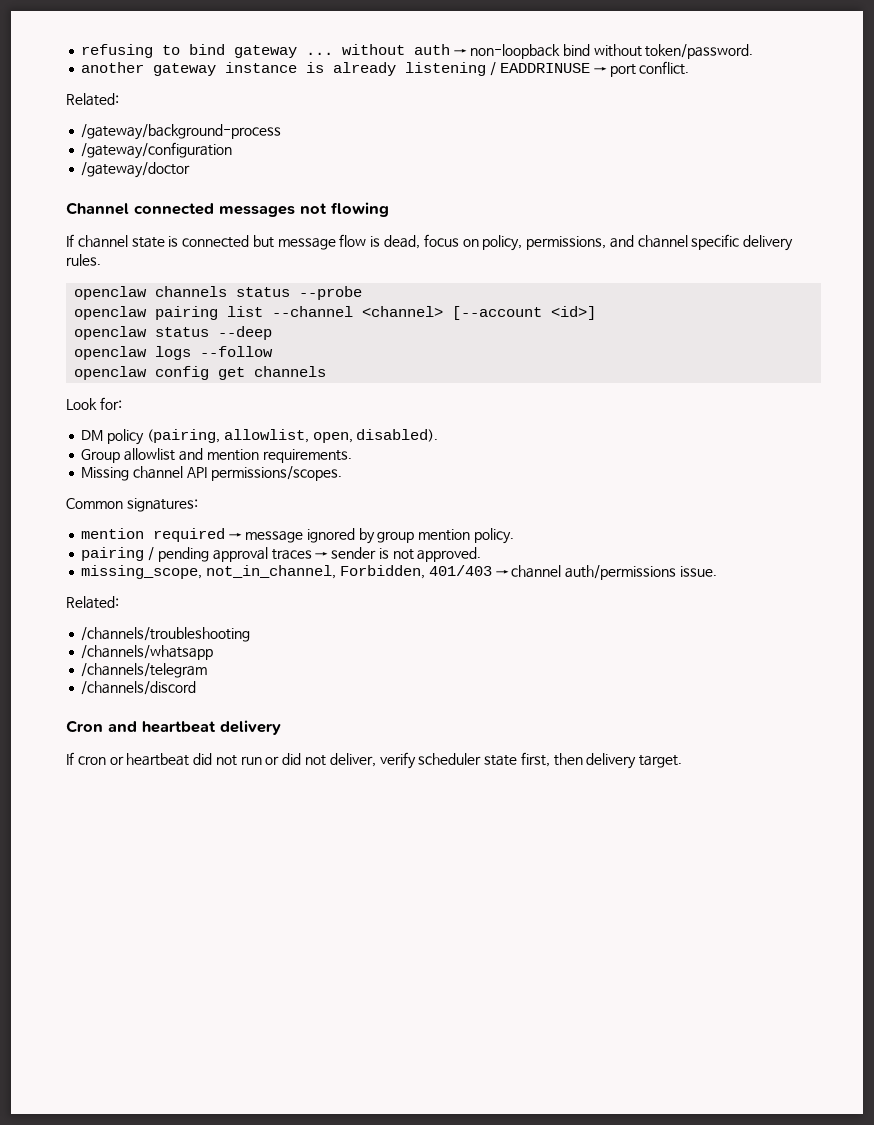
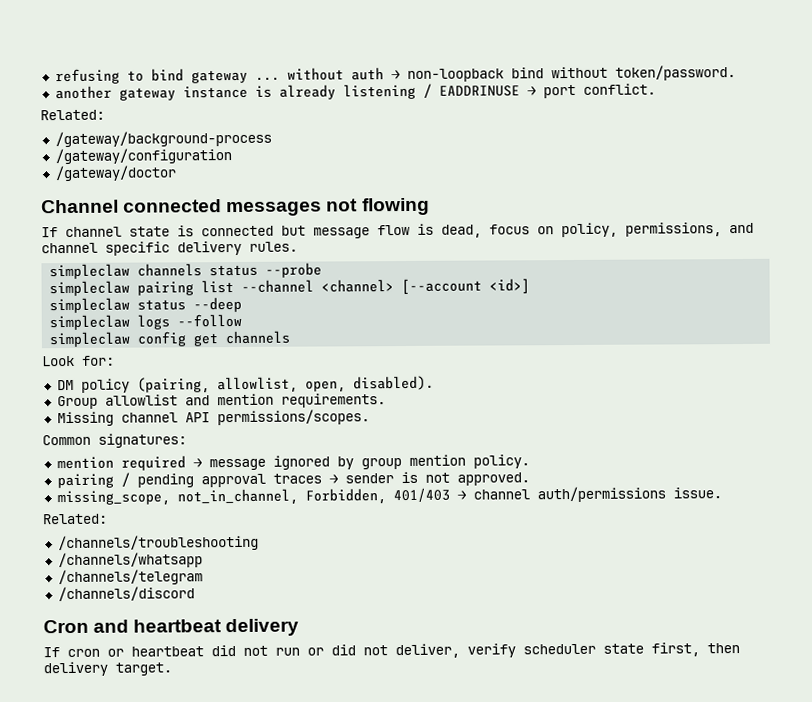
[74,286,148,300] openclaw -> [49,263,131,280] simpleclaw
[74,306,148,320] openclaw -> [49,280,131,297] simpleclaw
[74,326,148,340] openclaw -> [49,297,131,314] simpleclaw
[74,346,148,360] openclaw -> [49,314,131,331] simpleclaw
[74,366,148,380] openclaw -> [49,331,131,348] simpleclaw

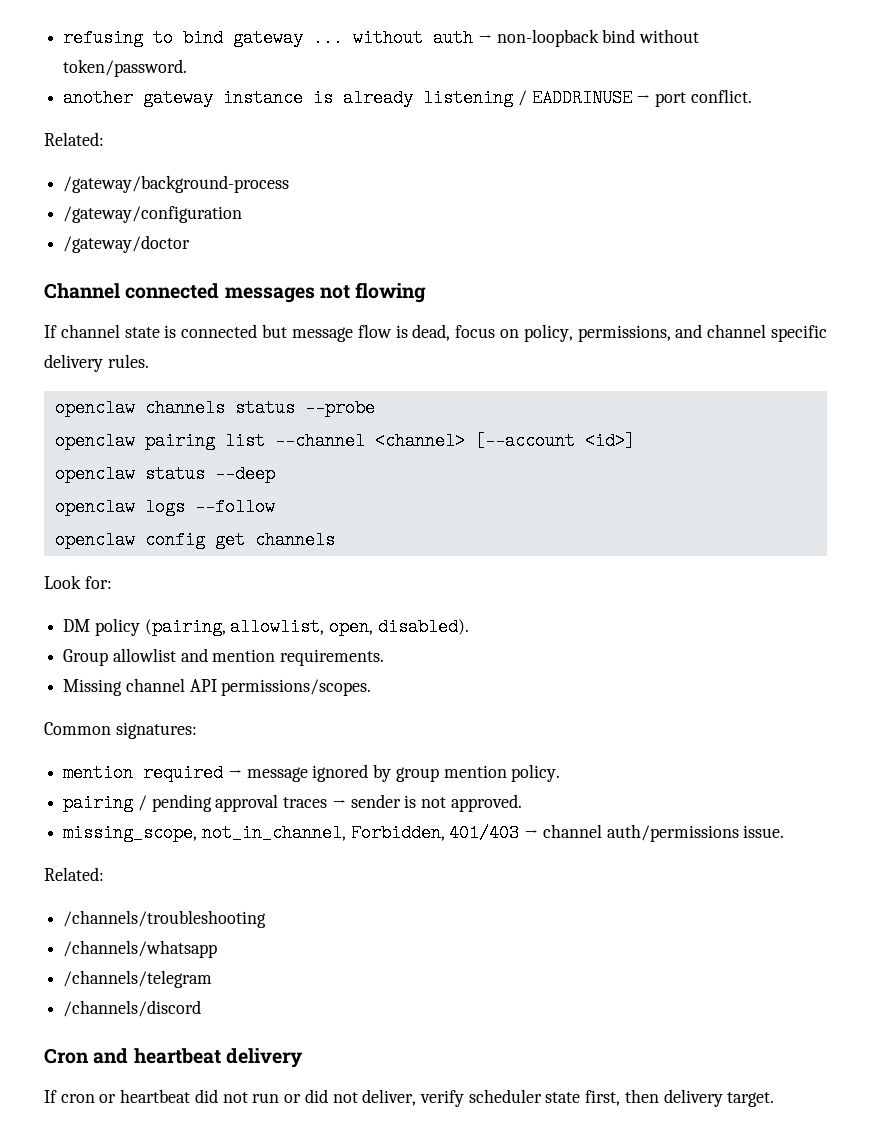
[49,263,131,280] simpleclaw -> [54,399,135,417] openclaw
[49,280,131,297] simpleclaw -> [54,432,135,450] openclaw
[49,297,131,314] simpleclaw -> [54,465,135,483] openclaw
[49,314,131,331] simpleclaw -> [54,498,135,516] openclaw
[49,331,131,348] simpleclaw -> [54,531,135,549] openclaw

